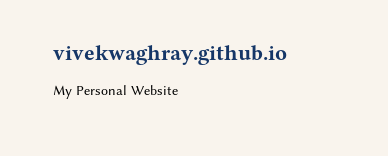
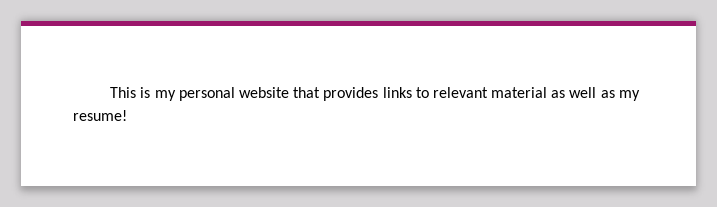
[53,45,287,65] [53,85,178,99] vivekwaghray.github.io // My Personal Website -> [110,87,640,101] [73,110,127,121] This is my personal website that provides links to relevant material as well as my resume!

